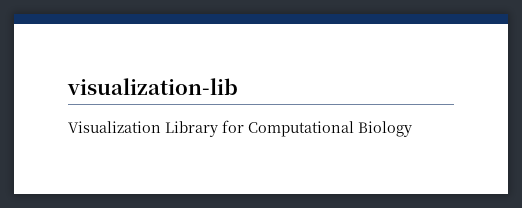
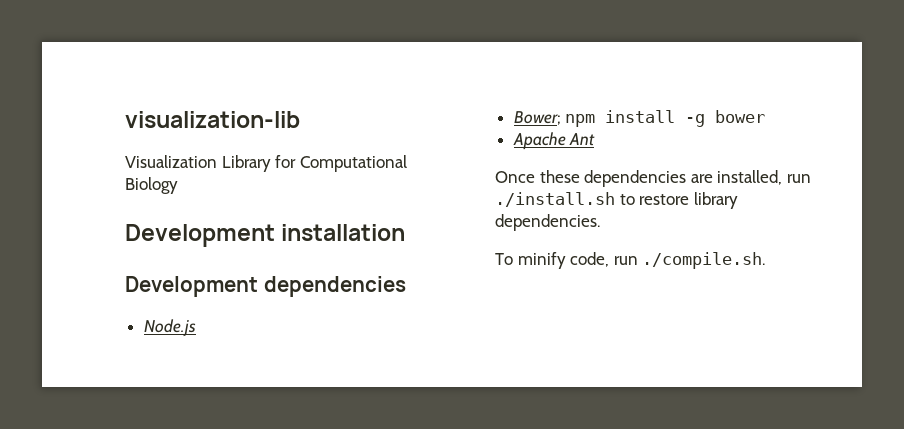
(412, 129) none -> [125,224,406,247] [125,276,406,297] [143,319,196,337] [513,110,766,127] [512,132,596,150] [495,170,811,187] [495,192,738,209] [495,214,600,231] [495,252,766,269] // Development installation // Development dependencies // Node.js // Bower; npm install -g bower // Apache Ant // Once these dependencies are installed, run ./install.sh to restore library dependencies. // To minify code, run ./compile.sh.

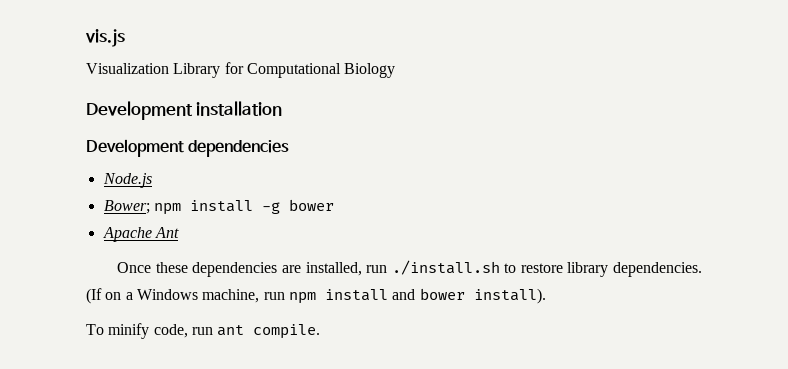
[125,111,300,128] visualization-lib -> [85,29,125,47] vis.js
(600, 222) none -> [86,288,546,304] (If on a Windows machine, run npm install and bower install).
[642,252,766,269] ./compile.sh. -> [217,324,321,339] ant compile.

